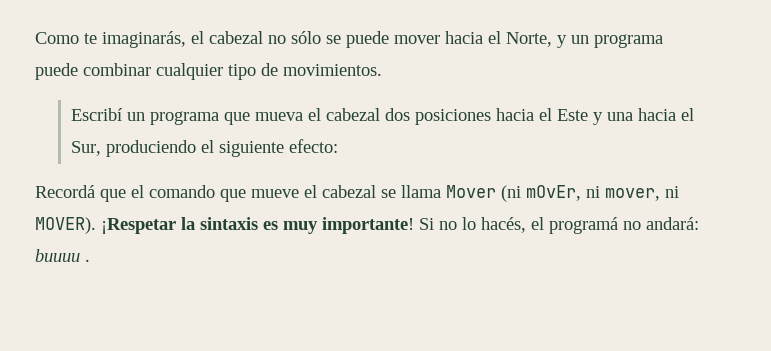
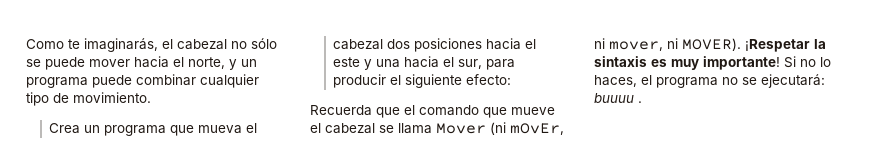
[506,32,552,47] Norte, -> [188,57,225,69] norte,
[283,64,382,76] [71,108,123,121] movimientos. // Escribí -> [73,92,151,103] [48,123,80,134] movimiento. // Crea
[557,109,589,121] Este -> [332,57,360,67] este
[71,140,197,157] Sur, produciendo -> [457,59,515,70] [332,74,386,88] sur, para producir
[35,185,95,198] Recordá -> [310,105,372,116] Recuerda
[481,217,699,234] hacés, el programá no andará: -> [594,74,825,88] haces, el programa no se ejecutará:

